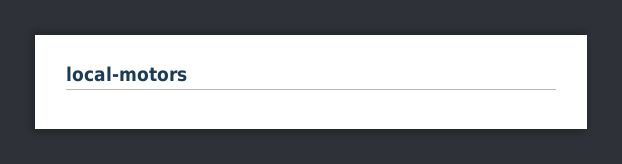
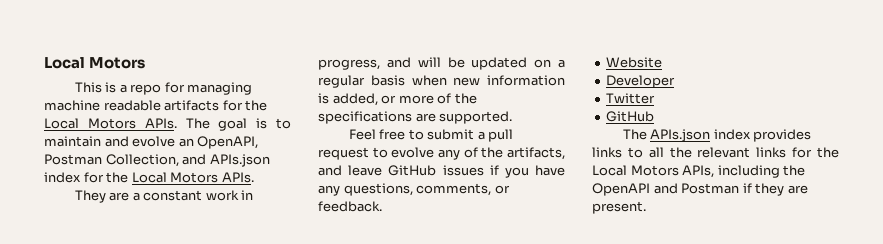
[66,66,187,82] local-motors -> [44,57,146,69] [74,82,253,95] [44,100,268,111] [44,118,292,131] [44,136,259,149] [44,154,270,167] [44,172,254,183] [74,190,254,203] [318,57,565,70] [318,75,565,88] [318,93,477,106] [318,111,513,124] [348,129,514,142] [318,147,565,160] [318,165,565,178] [318,183,510,196] [318,201,382,212] [606,57,663,68] [606,75,676,88] [606,93,656,104] [606,111,655,122] [622,129,812,142] [592,147,839,158] [592,165,806,178] [592,183,808,196] [592,201,646,214] Local Motors // This is a repo for managing machine readable artifacts for the Local Motors APIs. The goal is to maintain and evolve an OpenAPI, Postman Collection, and APIs.json index for the Local Motors APIs. // They are a constant work in progress, and will be updated on a regular basis when new information is added, or more of the specifications are supported. // Feel free to submit a pull request to evolve any of the artifacts, and leave GitHub issues if you have any questions, comments, or feedback. // Website // Developer // Twitter // GitHub // The APIs.json index provides links to all the relevant links for the Local Motors APIs, including the OpenAPI and Postman if they are present.

